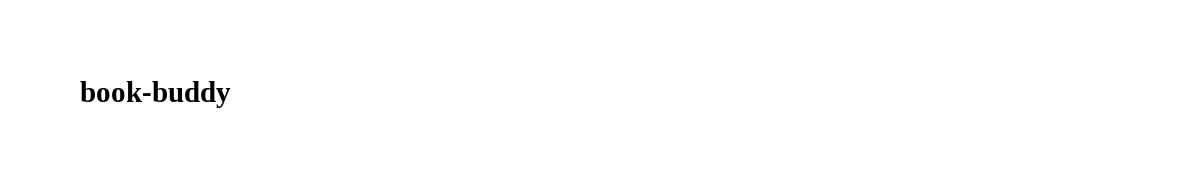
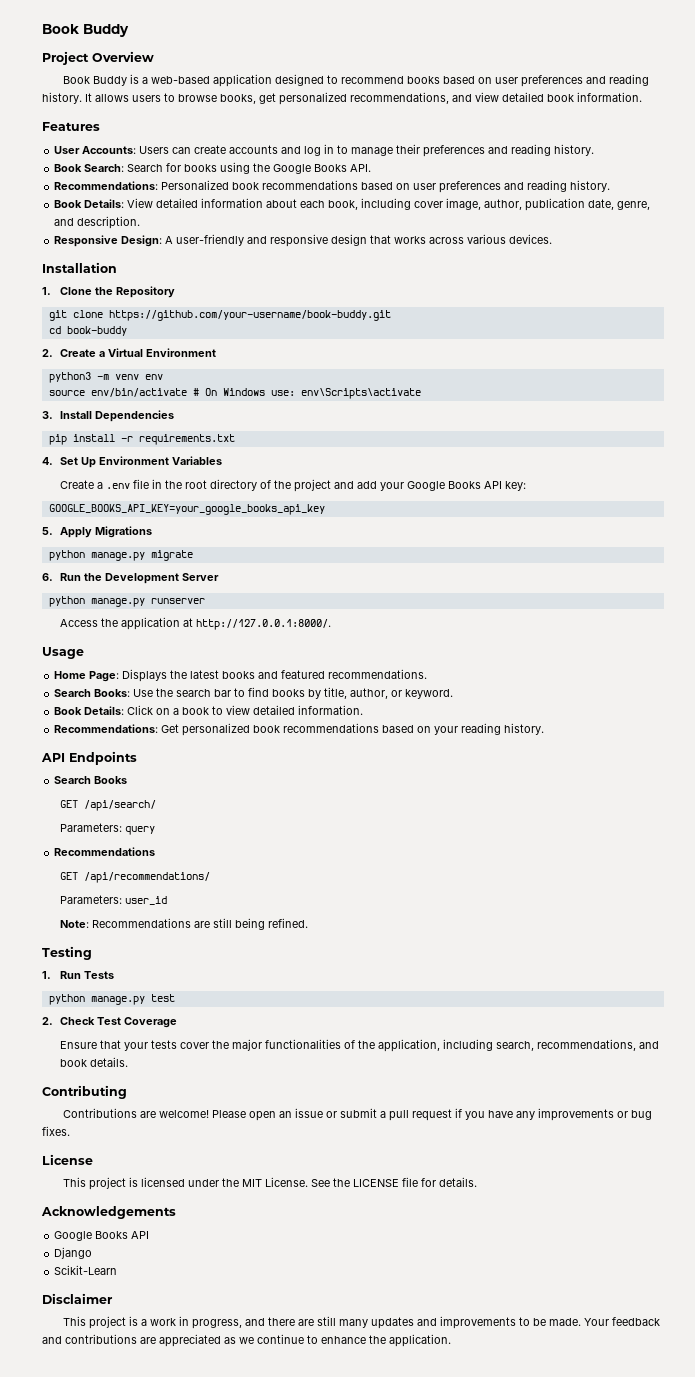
[80,81,231,108] book-buddy -> [42,24,129,37] [42,51,154,65] [62,74,649,87] [42,92,642,105] [42,122,100,131] [54,144,595,157] [54,162,372,174] [54,180,611,193] [54,198,651,211] [54,216,141,229] [54,234,553,247] [42,262,117,273] [42,286,176,298] [48,310,391,321] [48,326,127,336] [42,348,217,357] [48,372,163,383] [48,388,421,399] [42,410,175,422] [48,434,235,445] [42,456,223,468] [60,479,527,492] [48,504,325,515] [42,526,153,538] [48,550,193,561] [42,573,220,584] [48,596,205,607] [60,617,332,630] [42,647,84,659] [54,669,428,682] [54,687,454,699] [54,705,364,715] [54,723,545,736] [41,751,137,765] [54,776,128,784] [60,800,157,811] [60,823,156,835] [54,847,156,856] [60,872,211,883] [60,895,168,905] [60,918,309,930] [42,946,92,960] [42,971,115,979] [48,994,175,1005] [42,1017,178,1028] [60,1039,660,1052] [60,1057,129,1067] [42,1085,127,1099] [62,1108,652,1121] [42,1126,70,1136] [42,1154,93,1165] [62,1177,477,1190] [41,1206,176,1219] [54,1231,150,1241] [54,1247,93,1259] [54,1265,118,1275] [42,1293,113,1304] [62,1316,660,1329] [42,1334,451,1347] Book Buddy // Project Overview // Book Buddy is a web-based application designed to recommend books based on user preferences and reading history. It allows users to browse books, get personalized recommendations, and view detailed book information. // Features // User Accounts: Users can create accounts and log in to manage their preferences and reading history. // Book Search: Search for books using the Google Books API. // Recommendations: Personalized book recommendations based on user preferences and reading history. // Book Details: View detailed information about each book, including cover image, author, publication date, genre, and description. // Responsive Design: A user-friendly and responsive design that works across various devices. // Installation // 1. Clone the Repository // git clone https://github.com/your-username/book-buddy.git // cd book-buddy // 2. Create a Virtual Environment // python3 -m venv env // source env/bin/activate # On Windows use: env\Scripts\activate // 3. Install Dependencies // pip install -r requirements.txt // 4. Set Up Environment Variables // Create a .env file in the root directory of the project and add your Google Books API key: // GOOGLE_BOOKS_API_KEY=your_google_books_api_key // 5. Apply Migrations // python manage.py migrate // 6. Run the Development Server // python manage.py runserver // Access the application at http://127.0.0.1:8000/. // Usage // Home Page: Displays the latest books and featured recommendations. // Search Books: Use the search bar to find books by title, author, or keyword. // Book Details: Click on a book to view detailed information. // Recommendations: Get personalized book recommendations based on your reading history. // API Endpoints // Search Books // GET /api/search/ // Parameters: query // Recommendations // GET /api/recommendations/ // Parameters: user_id // Note: Recommendations are still being refined. // Testing // 1. Run Tests // python manage.py test // 2. Check Test Coverage // Ensure that your tests cover the major functionalities of the application, including search, recommendations, and book details. // Contributing // Contributions are welcome! Please open an issue or submit a pull request if you have any improvements or bug fixes. // License // This project is licensed under the MIT License. See the LICENSE file for details. // Acknowledgements // Google Books API // Django // Scikit-Learn // Disclaimer // This project is a work in progress, and there are still many updates and improvements to be made. Your feedback and contributions are appreciated as we continue to enhance the application.

